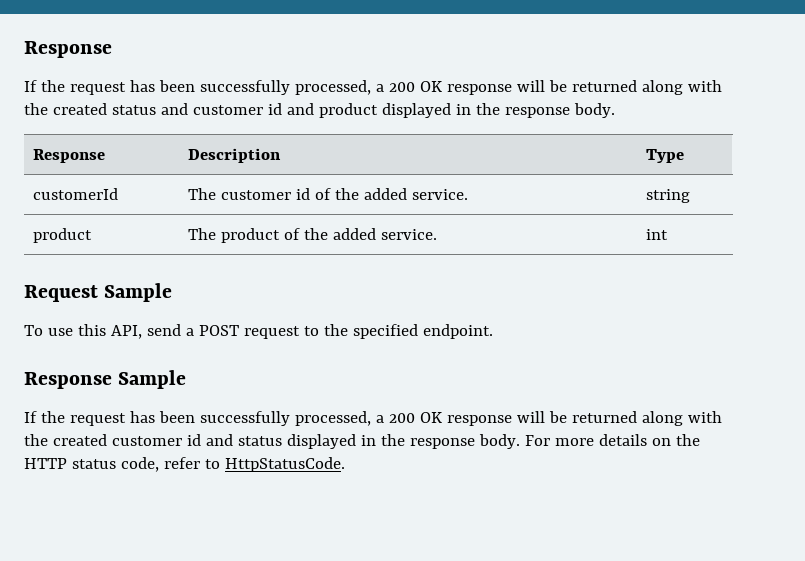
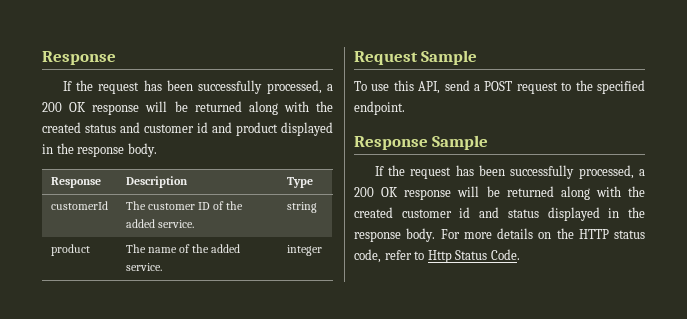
[296,188,311,200] id -> [198,202,211,210] ID
[221,228,438,243] [646,229,669,240] product of the added service. | int -> [148,244,241,253] [125,263,162,271] [286,245,322,256] name of the added service. | integer
[224,457,345,472] HttpStatusCode. -> [427,249,520,263] Http Status Code.

